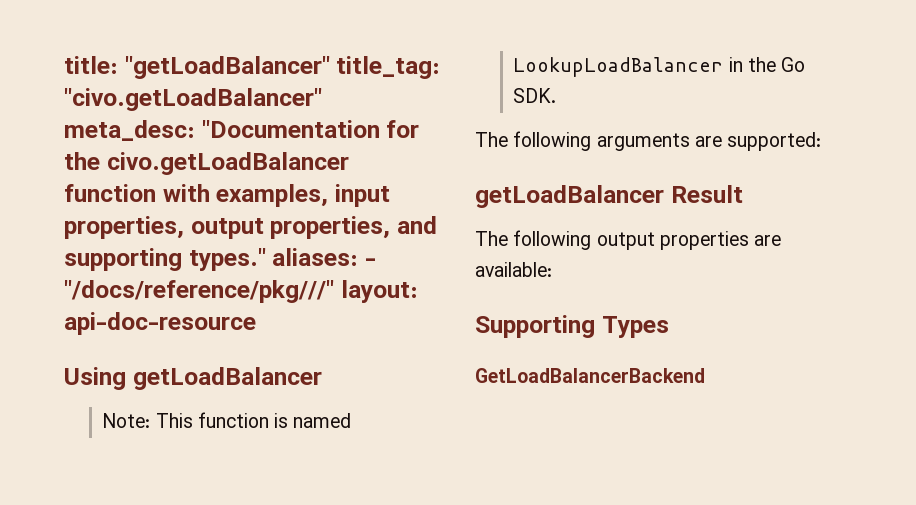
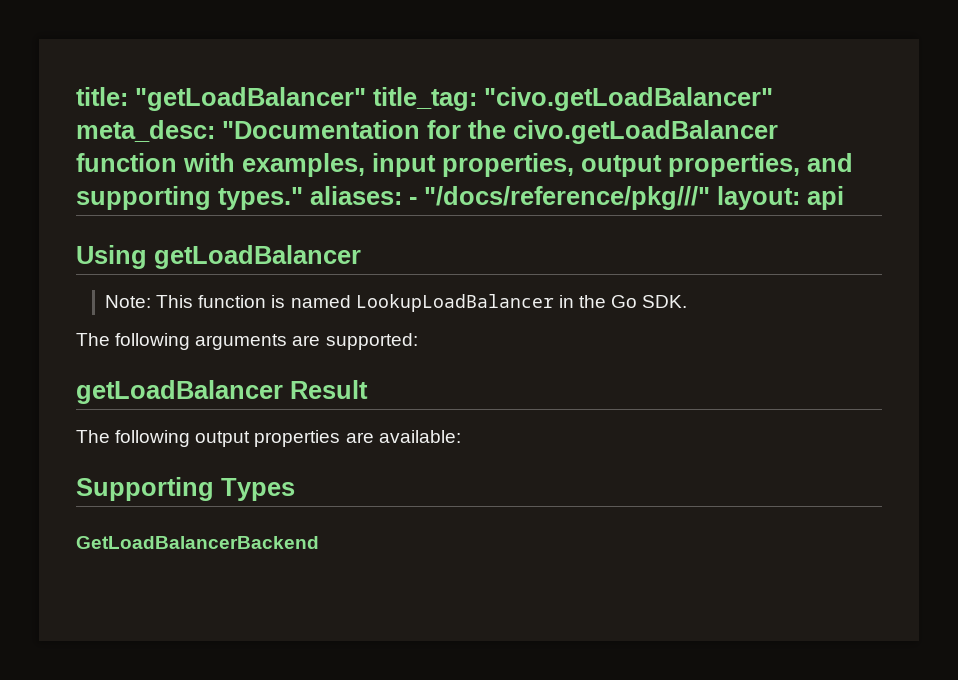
[64,312,256,335] api-doc-resource -> [807,186,844,210] api

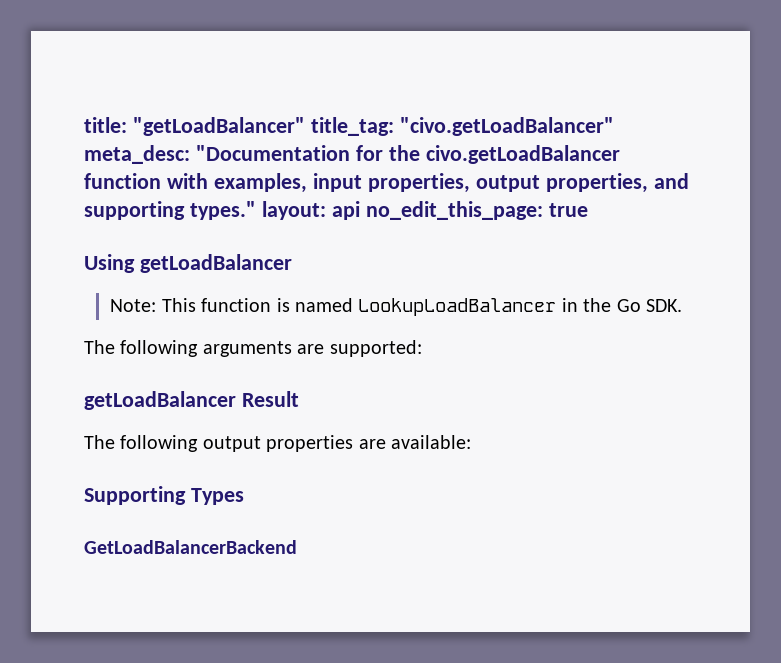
[310,186,710,210] aliases: - "/docs/reference/pkg///" -> (256, 210) none
(844, 198) none -> [365,201,588,220] no_edit_this_page: true

